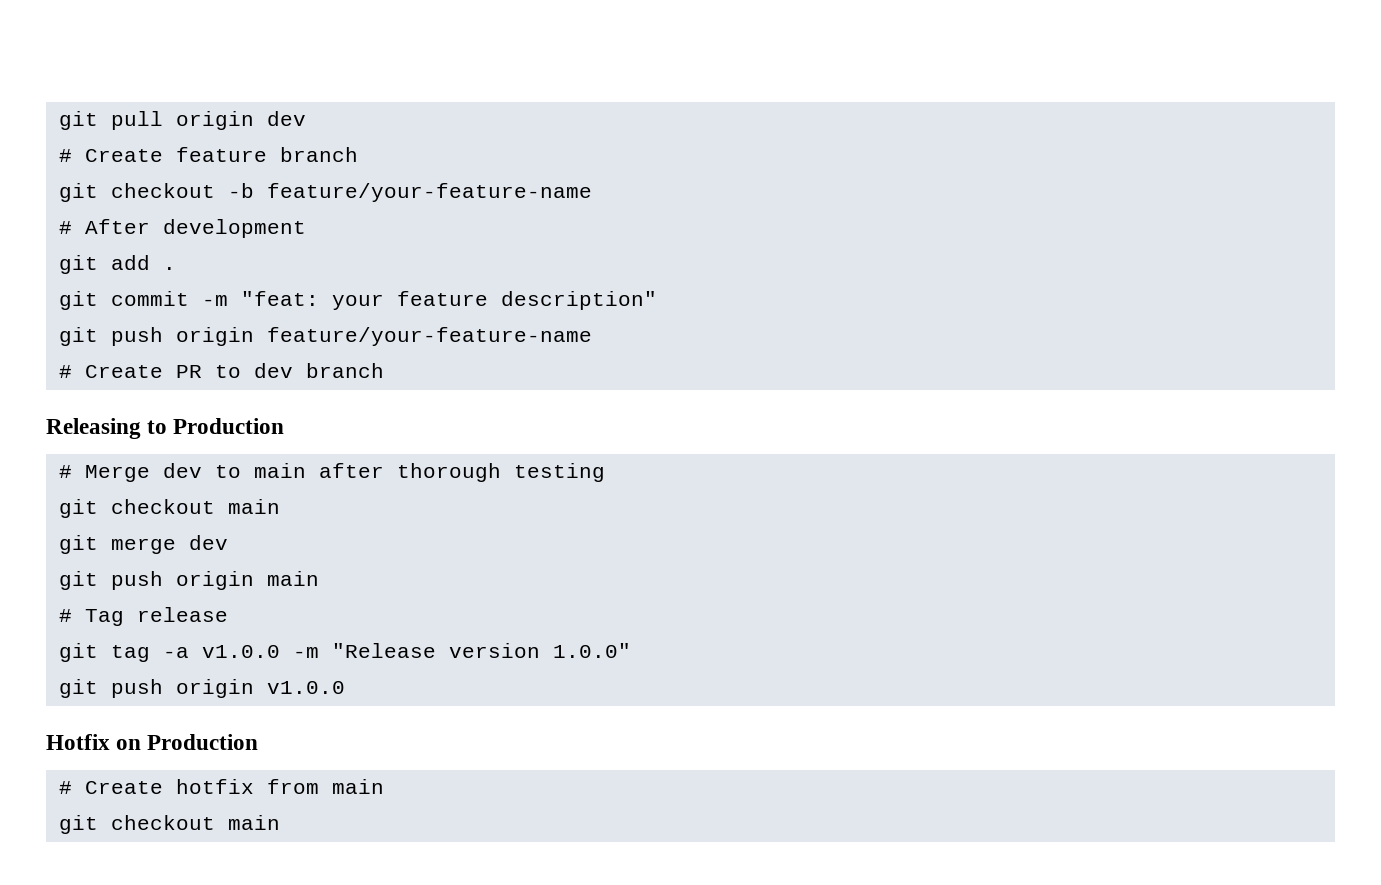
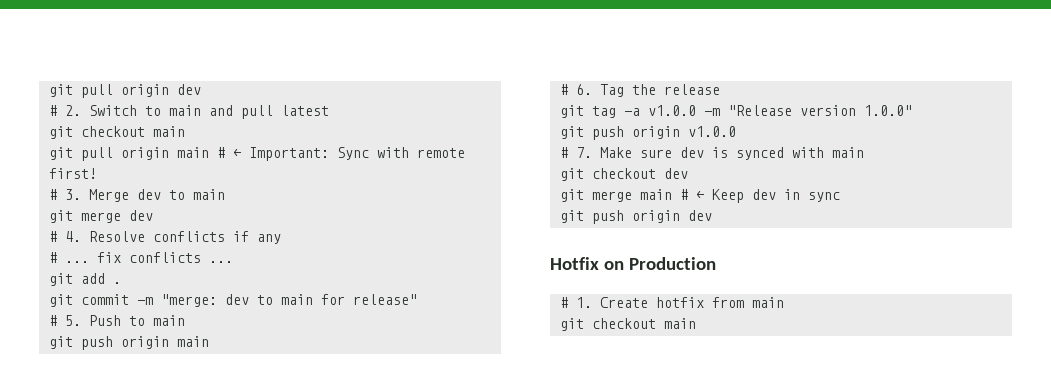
[84,147,358,162] [58,183,592,202] [58,219,306,238] Create feature branch // git checkout -b feature/your-feature-name // # After development -> [65,105,330,119] [49,126,186,139] [49,147,466,161] [49,168,98,179] [49,189,226,202] [49,210,154,223] [49,231,282,244] [49,252,234,263] 2. Switch to main and pull latest // git checkout main // git pull origin main # ← Important: Sync with remote first! // # 3. Merge dev to main // git merge dev // # 4. Resolve conflicts if any // # ... fix conflicts ...
[240,291,657,310] [58,327,592,346] [58,363,384,378] [46,418,285,439] [58,463,605,482] [58,499,280,518] [58,535,228,554] "feat: your feature description" // git push origin feature/your-feature-name // # Create PR to dev branch // Releasing to Production // # Merge dev to main after thorough testing // git checkout main // git merge dev -> [161,294,418,307] [49,315,186,326] "merge: dev to main for release" // # 5. Push to main
[84,609,124,626] Tag -> [576,84,657,97] 6. Tag the
(345, 687) none -> [560,147,865,160] [560,168,689,181] [560,189,841,203] [560,210,713,224] // # 7. Make sure dev is synced with main // git checkout dev // git merge main # ← Keep dev in sync // git push origin dev
(72, 787) none -> [576,297,593,308] 1.

